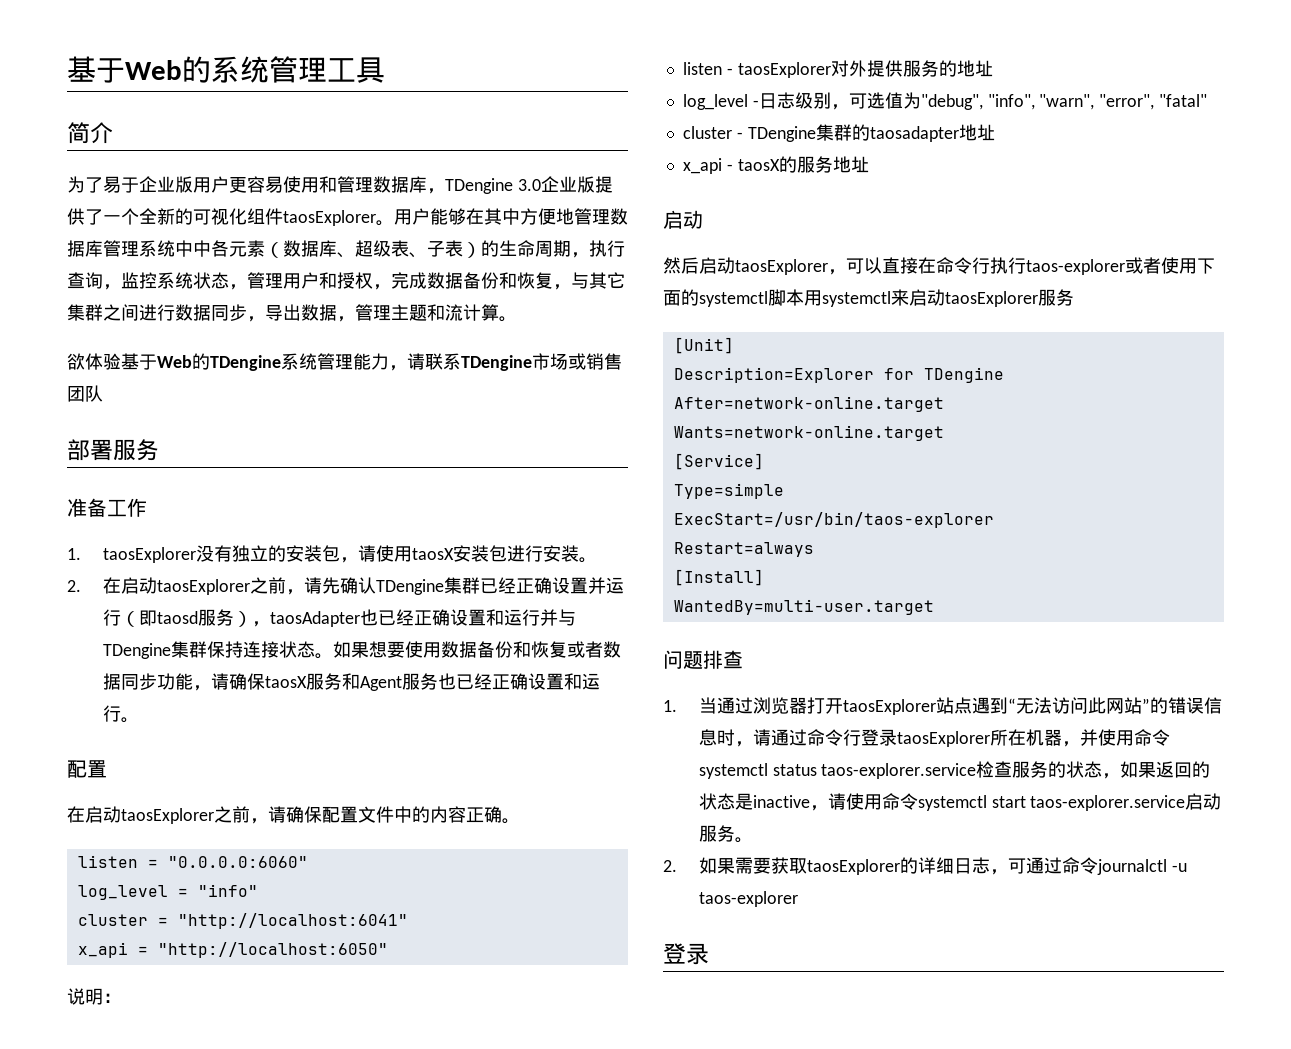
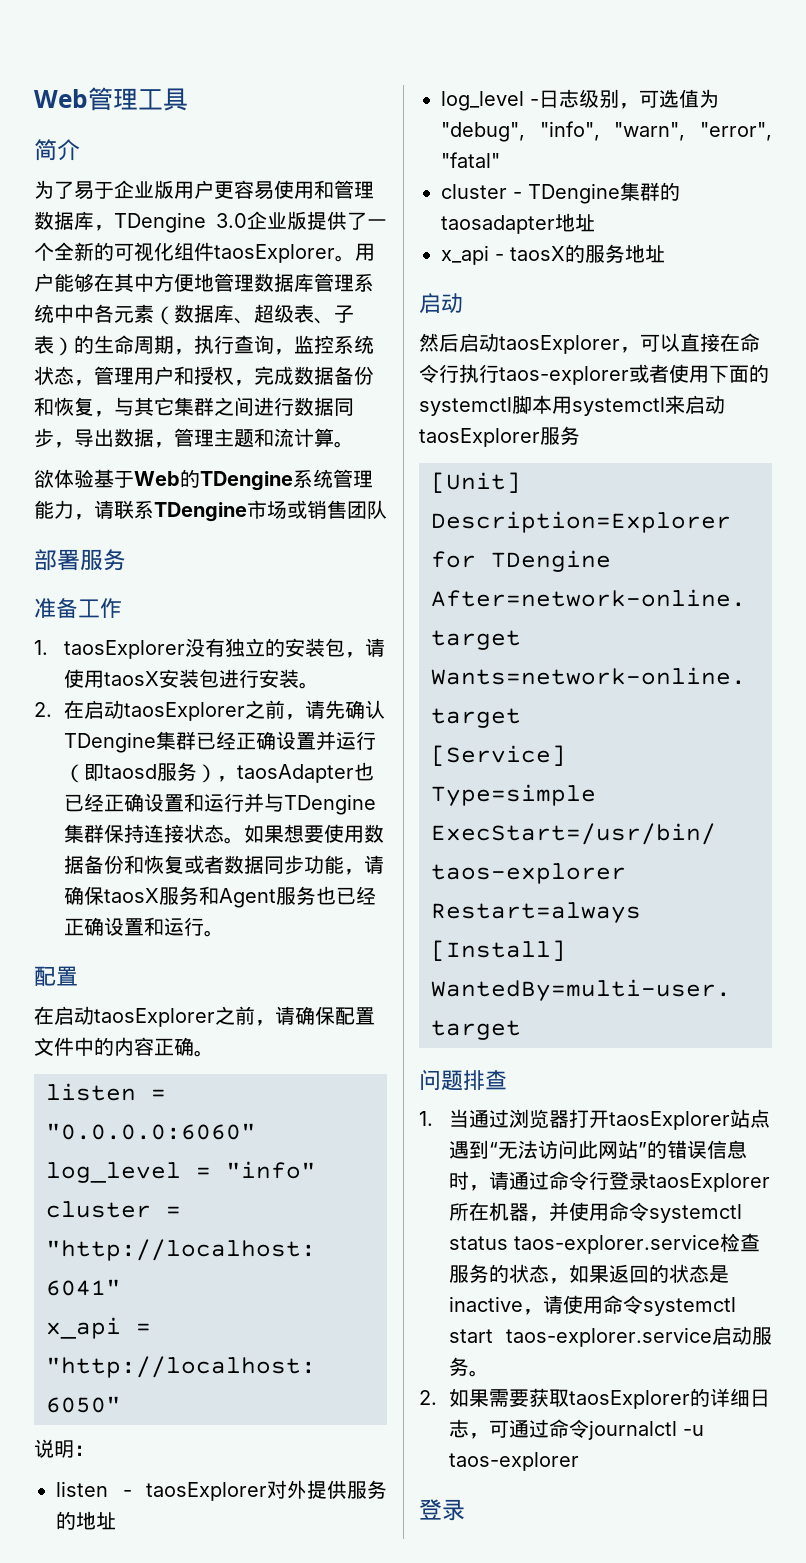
[67,56,269,83] 基于Web的系统 -> [34,89,88,108] Web

